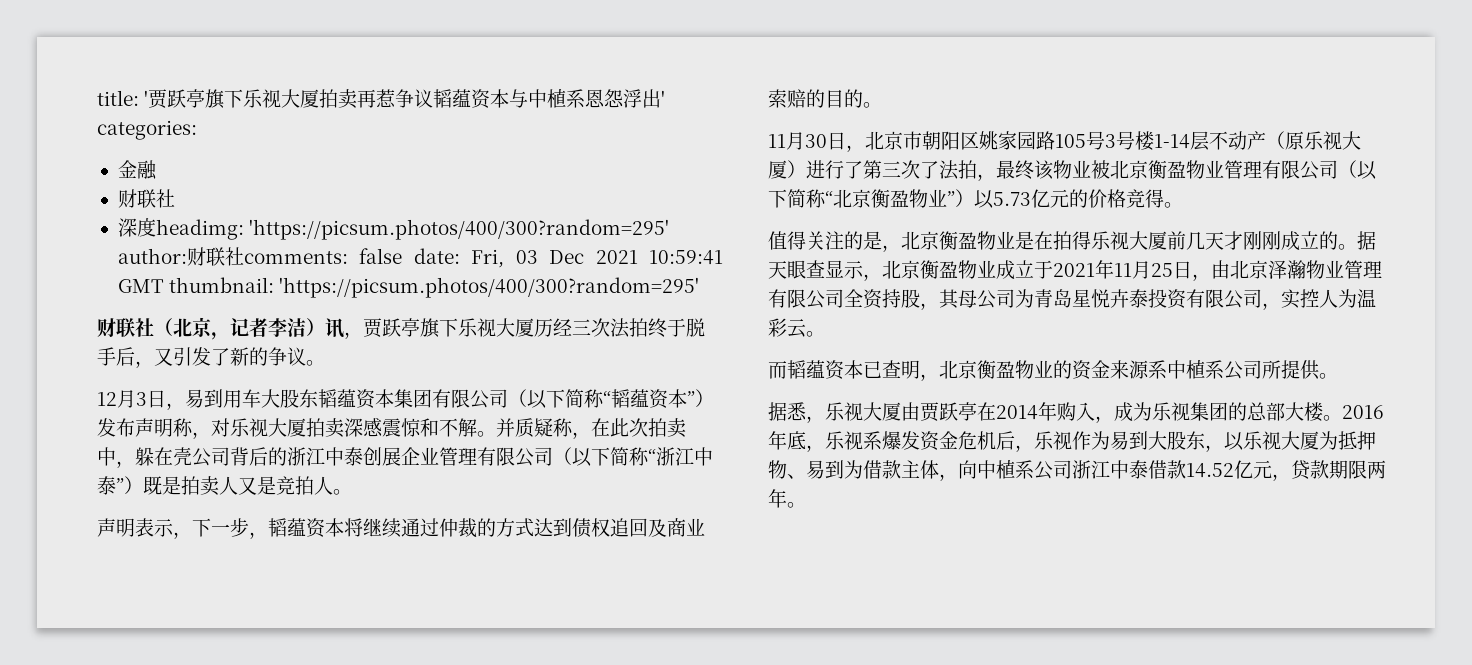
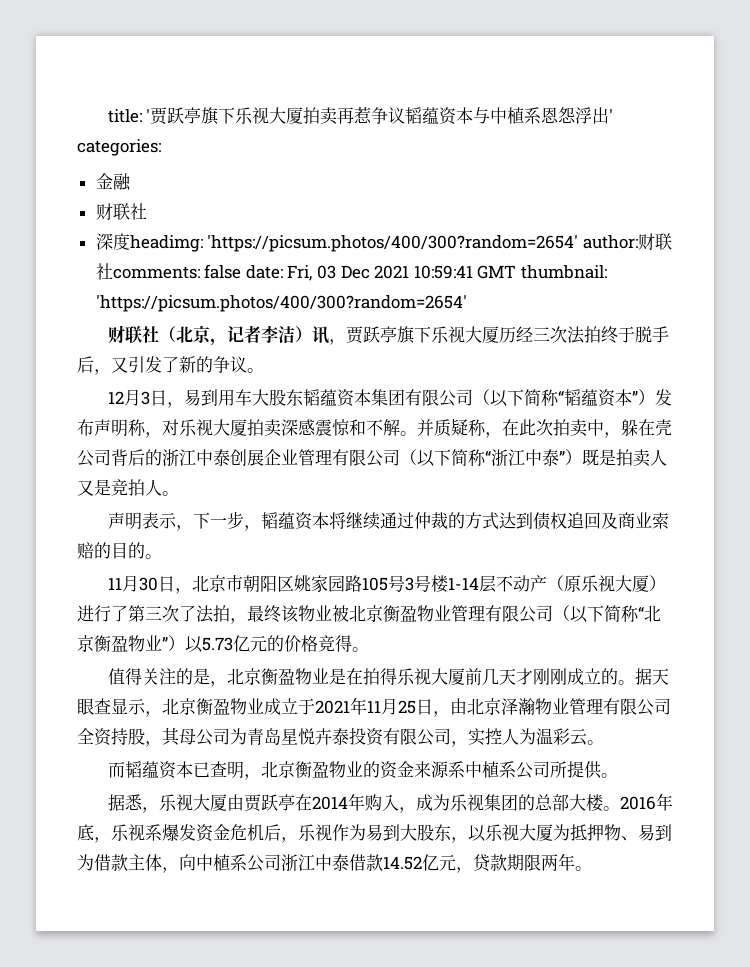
[249,219,670,240] 'https://picsum.photos/400/300?random=295' -> [207,235,579,252] 'https://picsum.photos/400/300?random=2654'
[279,277,700,298] 'https://picsum.photos/400/300?random=295' -> [95,295,467,312] 'https://picsum.photos/400/300?random=2654'

